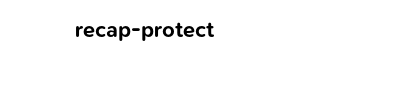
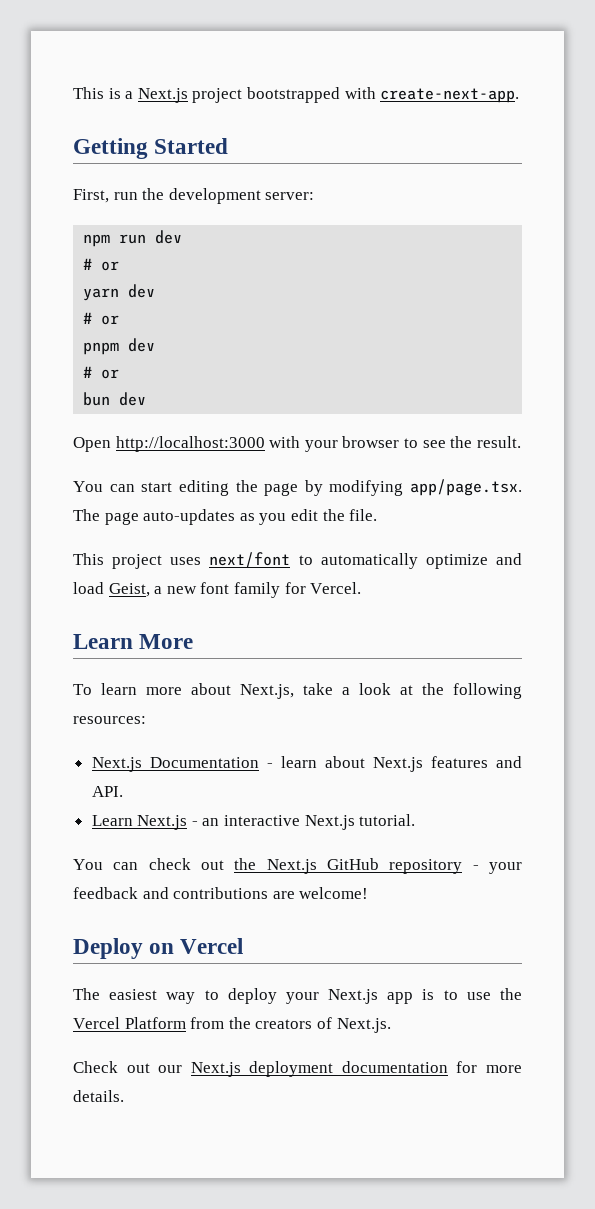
[75,22,215,41] recap-protect -> [73,87,520,103] [73,138,229,159] [73,188,315,204] [83,230,183,247] [83,258,120,271] [83,284,156,301] [83,312,120,325] [83,338,156,355] [83,366,120,379] [83,392,147,406] [73,436,521,452] [73,479,522,496] [73,509,378,525] [73,552,522,569] [73,582,362,598] [73,634,194,649] [73,683,522,699] [73,716,146,724] [91,756,522,772] [91,786,123,797] [91,814,416,830] [73,858,522,874] [73,887,369,899] [73,938,244,959] [73,988,522,1004] [73,1017,391,1033] [73,1061,522,1077] [73,1090,124,1102] This is a Next.js project bootstrapped with create-next-app. // Getting Started // First, run the development server: // npm run dev // # or // yarn dev // # or // pnpm dev // # or // bun dev // Open http://localhost:3000 with your browser to see the result. // You can start editing the page by modifying app/page.tsx. The page auto-updates as you edit the file. // This project uses next/font to automatically optimize and load Geist, a new font family for Vercel. // Learn More // To learn more about Next.js, take a look at the following resources: // Next.js Documentation - learn about Next.js features and API. // Learn Next.js - an interactive Next.js tutorial. // You can check out the Next.js GitHub repository - your feedback and contributions are welcome! // Deploy on Vercel // The easiest way to deploy your Next.js app is to use the Vercel Platform from the creators of Next.js. // Check out our Next.js deployment documentation for more details.

